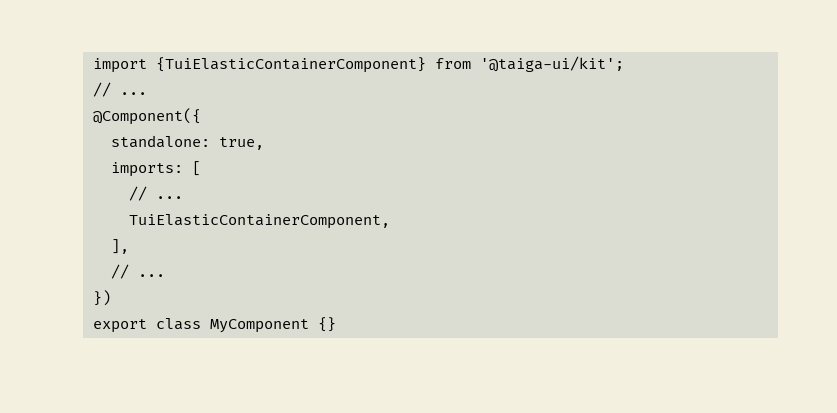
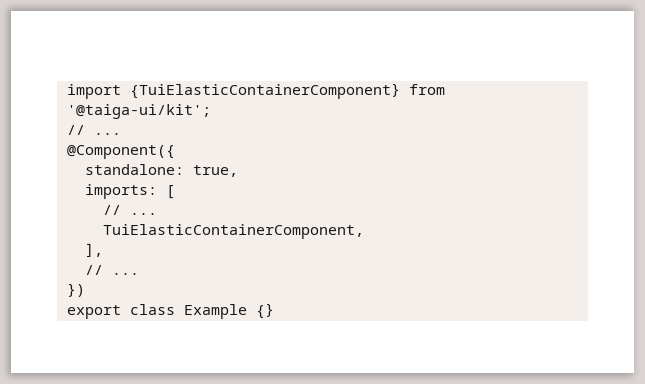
[209,319,309,333] MyComponent -> [183,304,247,319] Example

